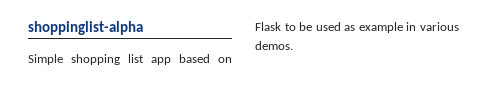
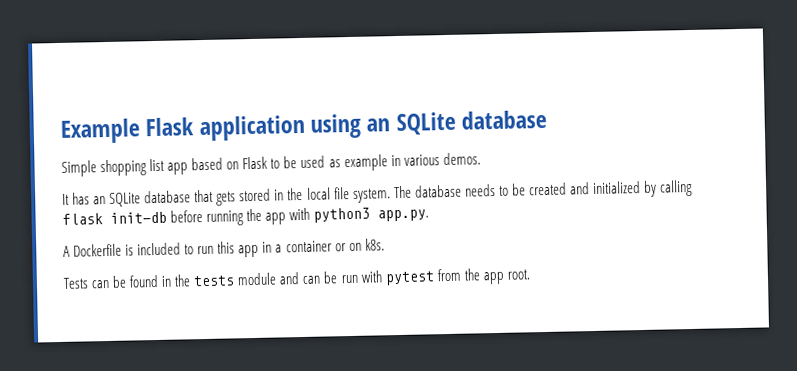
[28,21,143,35] shoppinglist-alpha -> [60,109,548,144] Example Flask application using an SQLite database
(293, 45) none -> [62,179,694,207] [62,207,430,226] [63,238,385,258] [63,268,530,289] // It has an SQLite database that gets stored in the local file system. The database needs to be created and initialized by calling flask init-db before running the app with python3 app.py. // A Dockerfile is included to run this app in a container or on k8s. // Tests can be found in the tests module and can be run with pytest from the app root.

